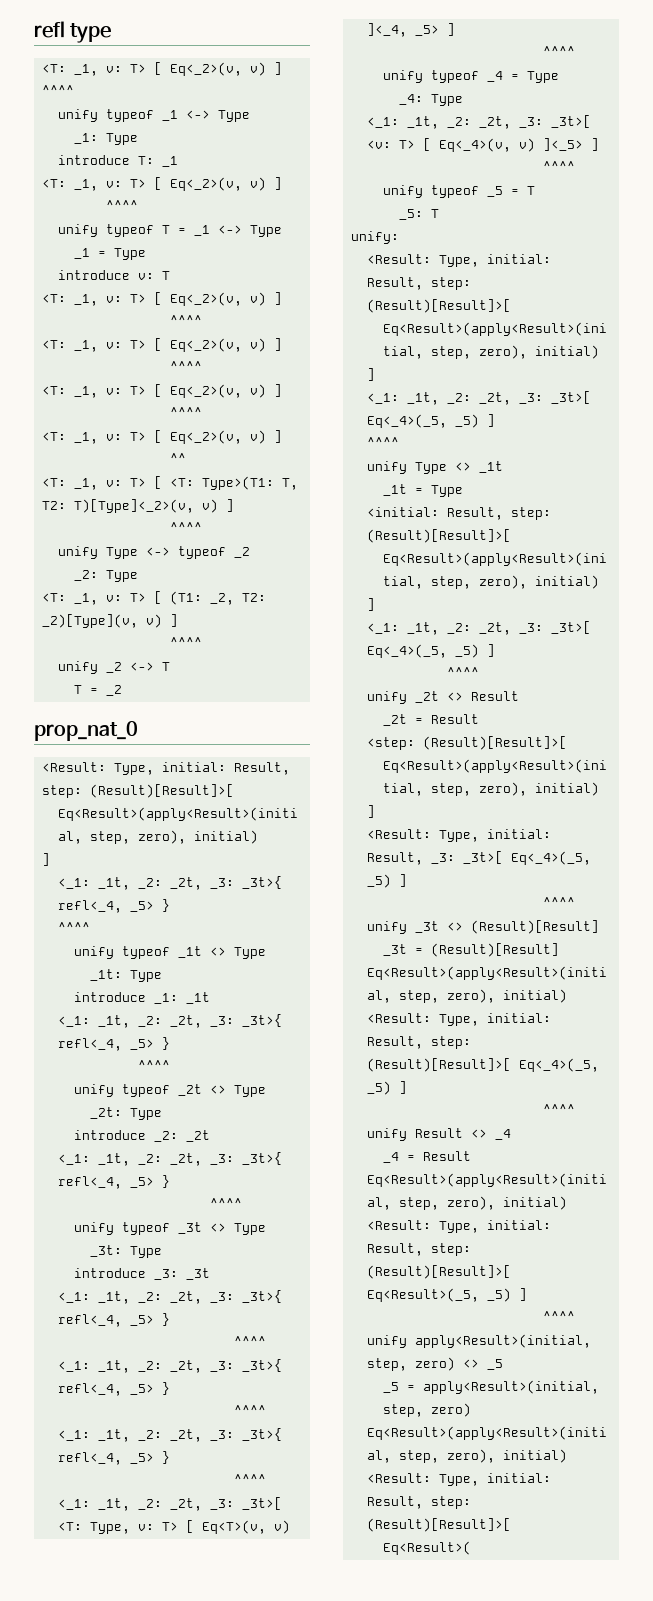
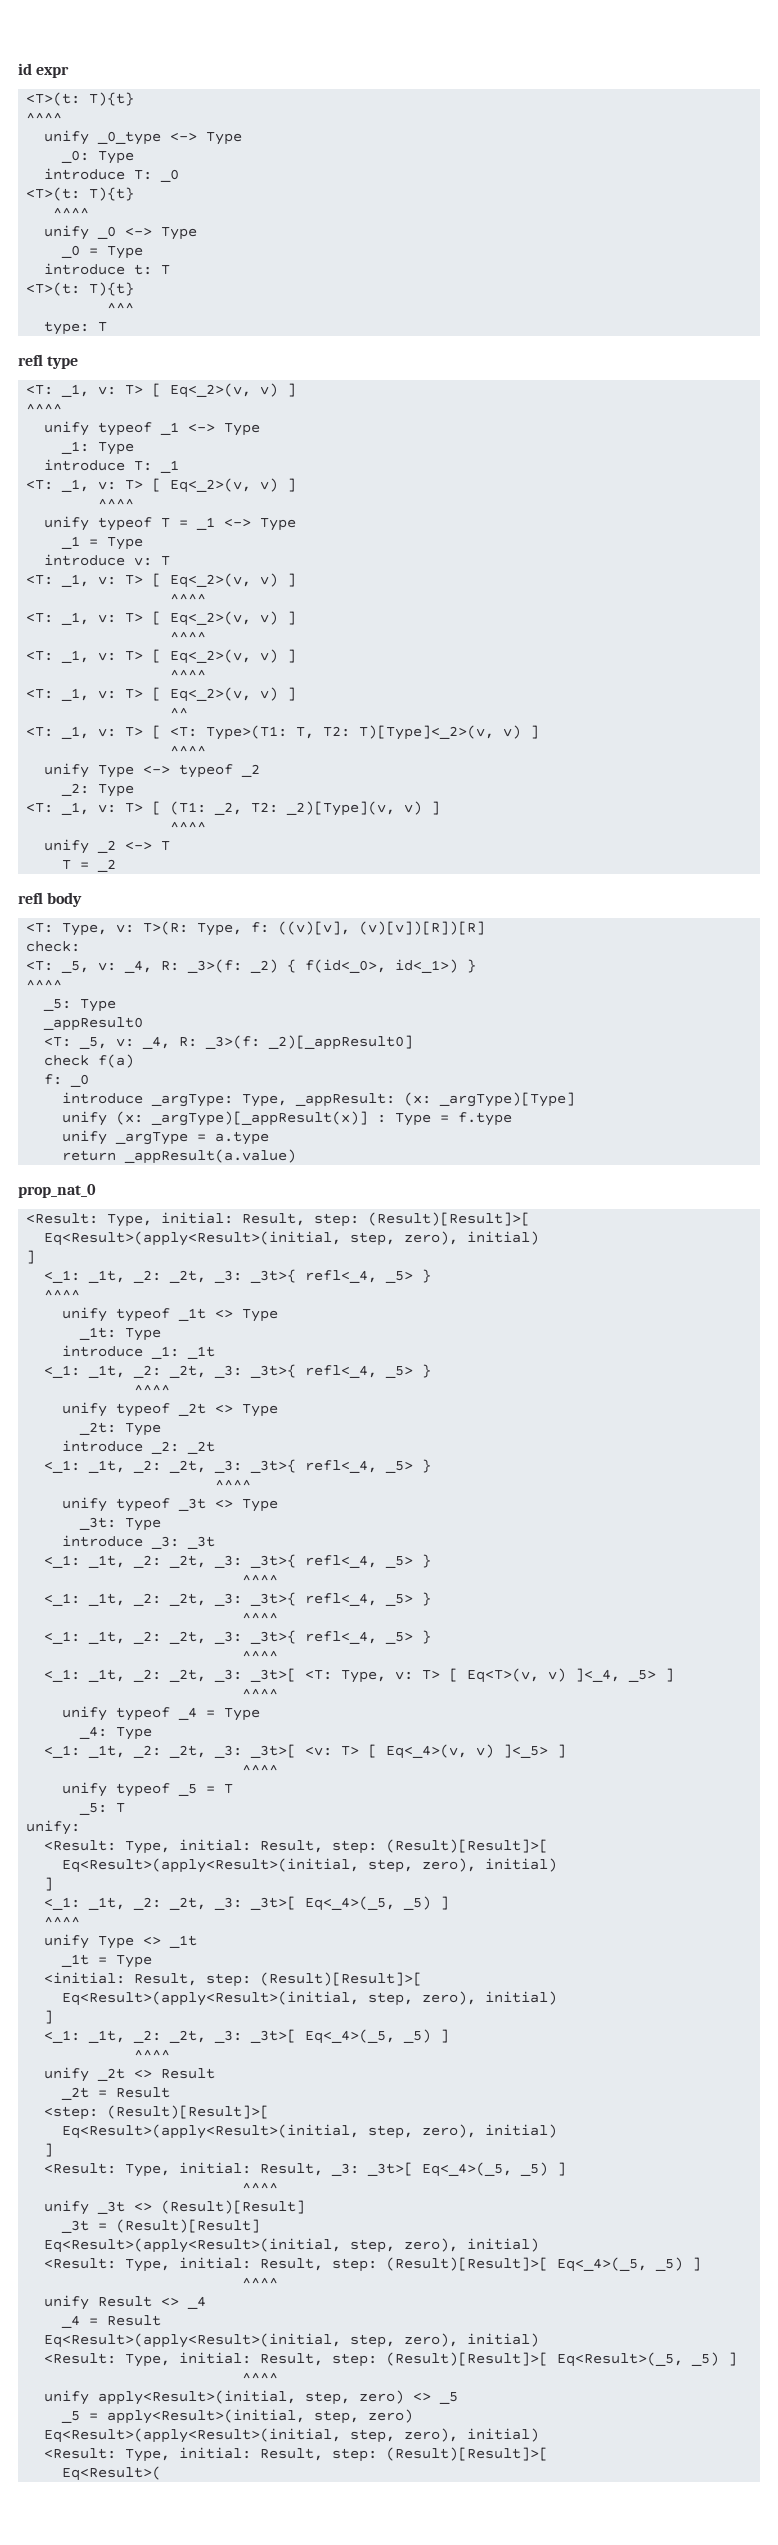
(34, 29) none -> [18,63,70,78] [26,92,135,106] [26,112,63,122] [44,130,243,145] [61,150,135,164] [44,168,180,182] [26,187,135,201] [53,207,90,217] [44,225,198,240] [61,245,144,259] [44,263,171,275] [26,282,135,296] [107,302,135,312] [44,321,108,335] id expr // <T>(t: T){t} // ^^^^ // unify _0_type <-> Type // _0: Type // introduce T: _0 // <T>(t: T){t} // ^^^^ // unify _0 <-> Type // _0 = Type // introduce t: T // <T>(t: T){t} // ^^^ // type: T //
(122, 690) none -> [18,892,83,907] [26,921,486,936] [26,941,81,952] [26,959,477,973] [26,979,63,989] [43,999,117,1012] [43,1017,144,1031] [44,1035,414,1050] [44,1054,135,1068] [44,1074,90,1087] [62,1092,576,1107] [62,1111,513,1126] [62,1130,270,1145] [62,1149,297,1164] // refl body // <T: Type, v: T>(R: Type, f: ((v)[v], (v)[v])[R])[R] // check: // <T: _5, v: _4, R: _3>(f: _2) { f(id<_0>, id<_1>) } // ^^^^ // _5: Type // _appResult0 // <T: _5, v: _4, R: _3>(f: _2)[_appResult0] // check f(a) // f: _0 // introduce _argType: Type, _appResult: (x: _argType)[Type] // unify (x: _argType)[_appResult(x)] : Type = f.type // unify _argType = a.type // return _appResult(a.value)

